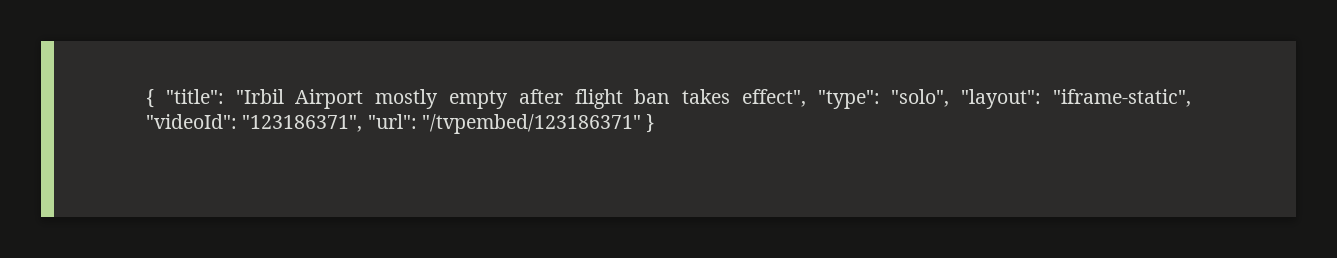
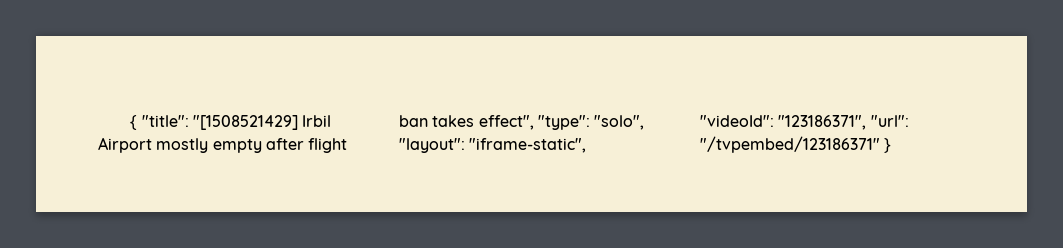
[235,89,284,104] "Irbil -> [192,115,332,130] "[1508521429] Irbil

